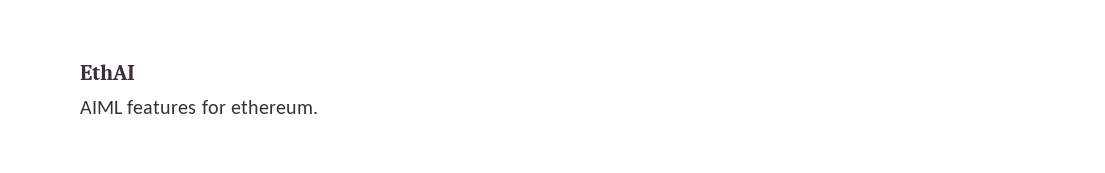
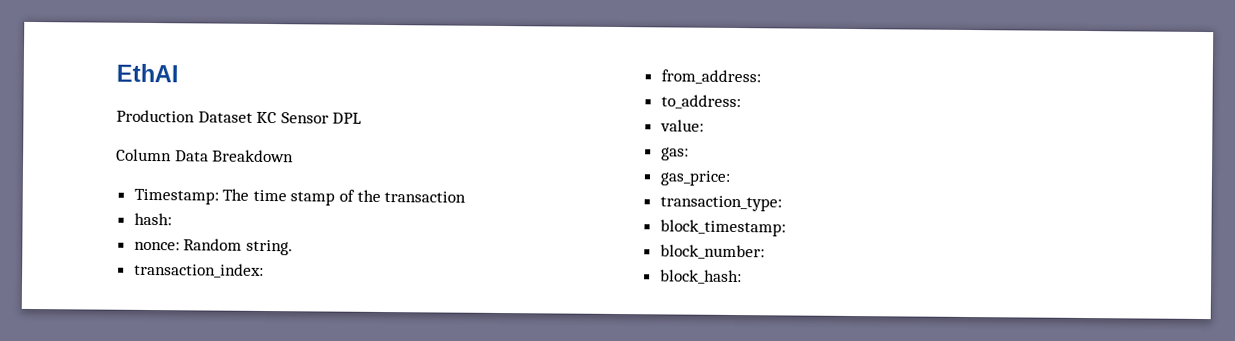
[80,100,319,114] AIML features for ethereum. -> [116,109,363,124] [116,148,295,163] [133,188,467,206] [133,212,172,226] [133,238,293,256] [133,262,264,278] [660,69,761,85] [660,94,741,110] [659,119,704,132] [660,147,689,161] [659,170,731,186] [659,195,782,212] [659,219,786,237] [659,244,765,260] [659,269,742,285] Production Dataset KC Sensor DPL // Column Data Breakdown // Timestamp: The time stamp of the transaction // hash: // nonce: Random string. // transaction_index: // from_address: // to_address: // value: // gas: // gas_price: // transaction_type: // block_timestamp: // block_number: // block_hash:

